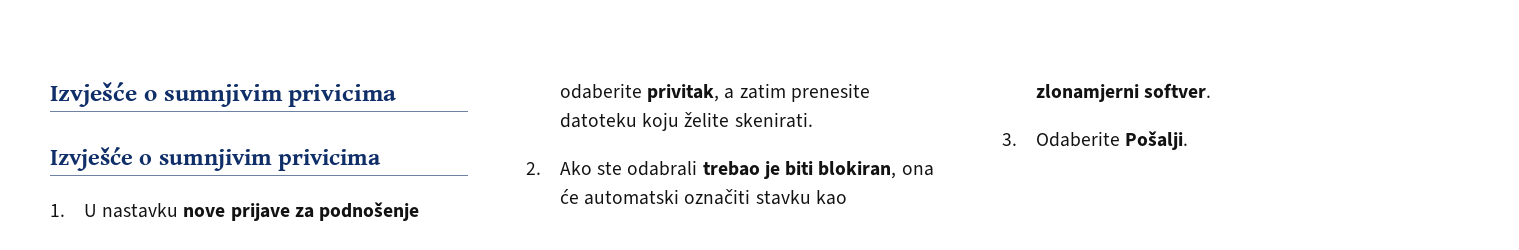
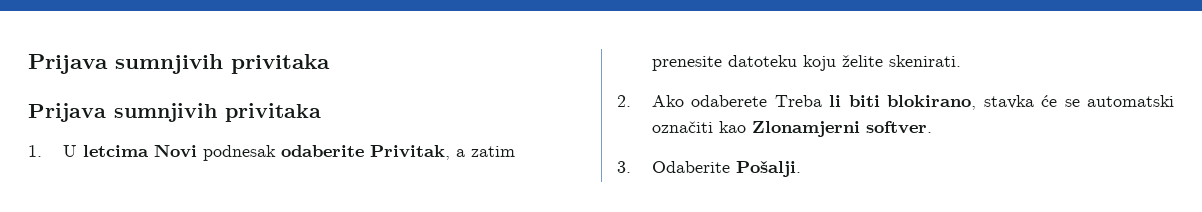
[50,82,397,107] [50,147,382,171] [50,202,420,221] [559,83,720,102] Izvješće o sumnjivim privicima // Izvješće o sumnjivim privicima // 1. U nastavku nove prijave za podnošenje odaberite privitak, -> [28,54,330,74] [28,103,321,122] [28,144,450,161] Prijava sumnjivih privitaka // Prijava sumnjivih privitaka // 1. U letcima Novi podnesak odaberite Privitak,
[597,160,934,179] [559,189,847,205] [1035,84,1139,102] ste odabrali trebao je biti blokiran, ona će automatski označiti stavku kao zlonamjerni -> [691,95,1174,110] [651,121,860,137] odaberete Treba li biti blokirano, stavka će se automatski označiti kao Zlonamjerni

